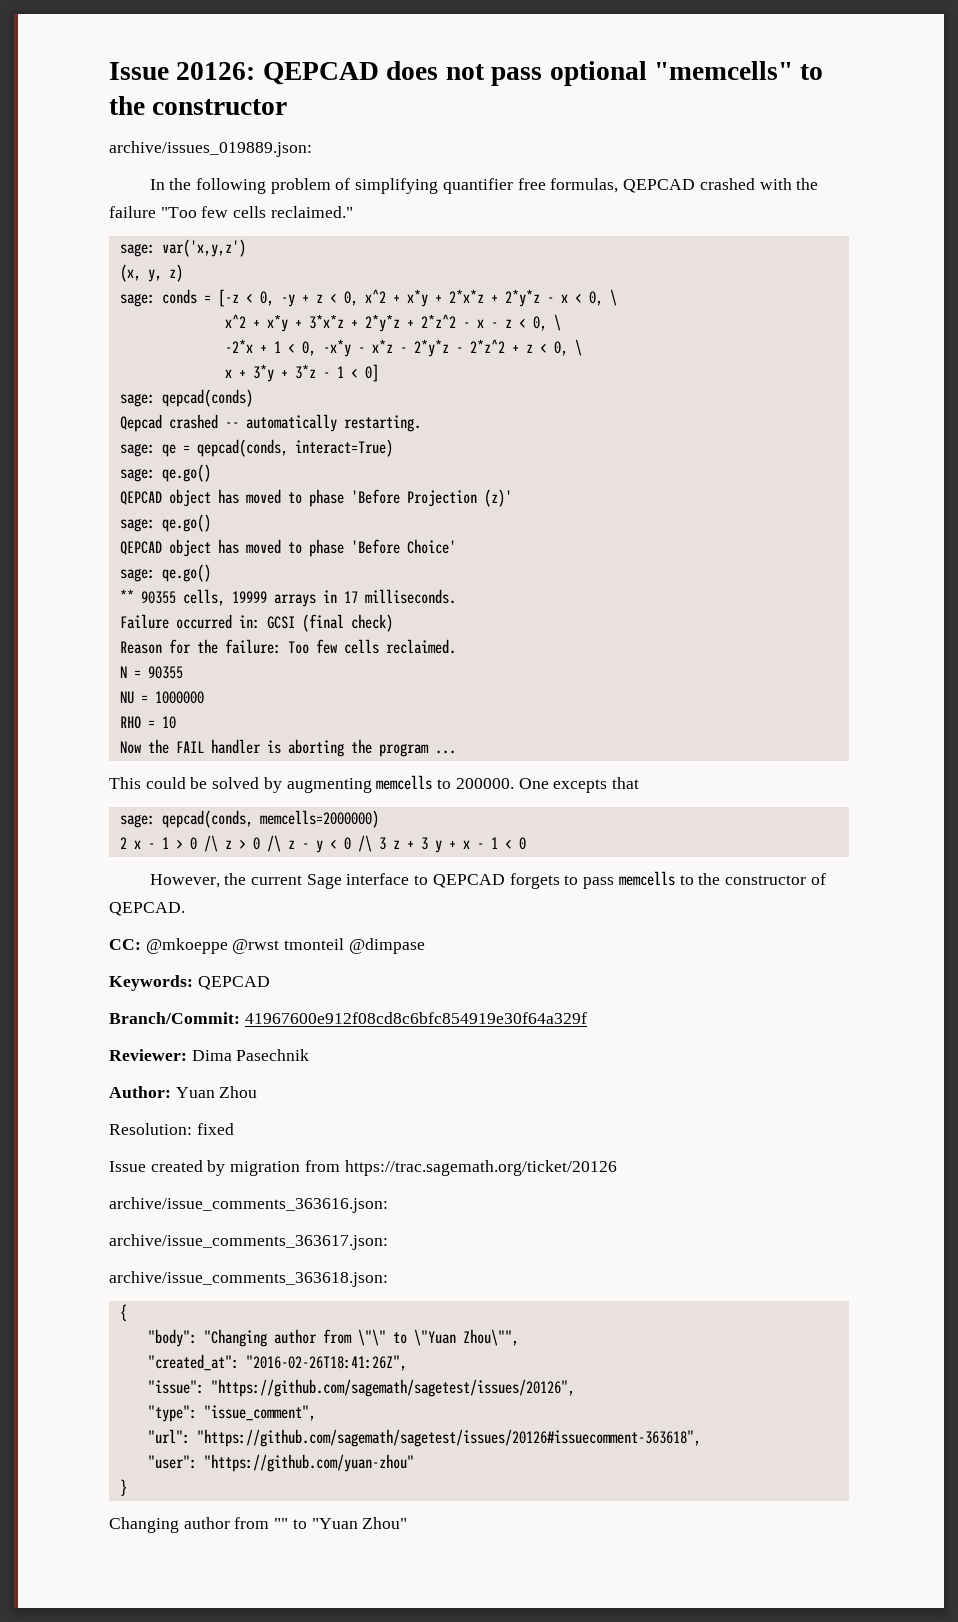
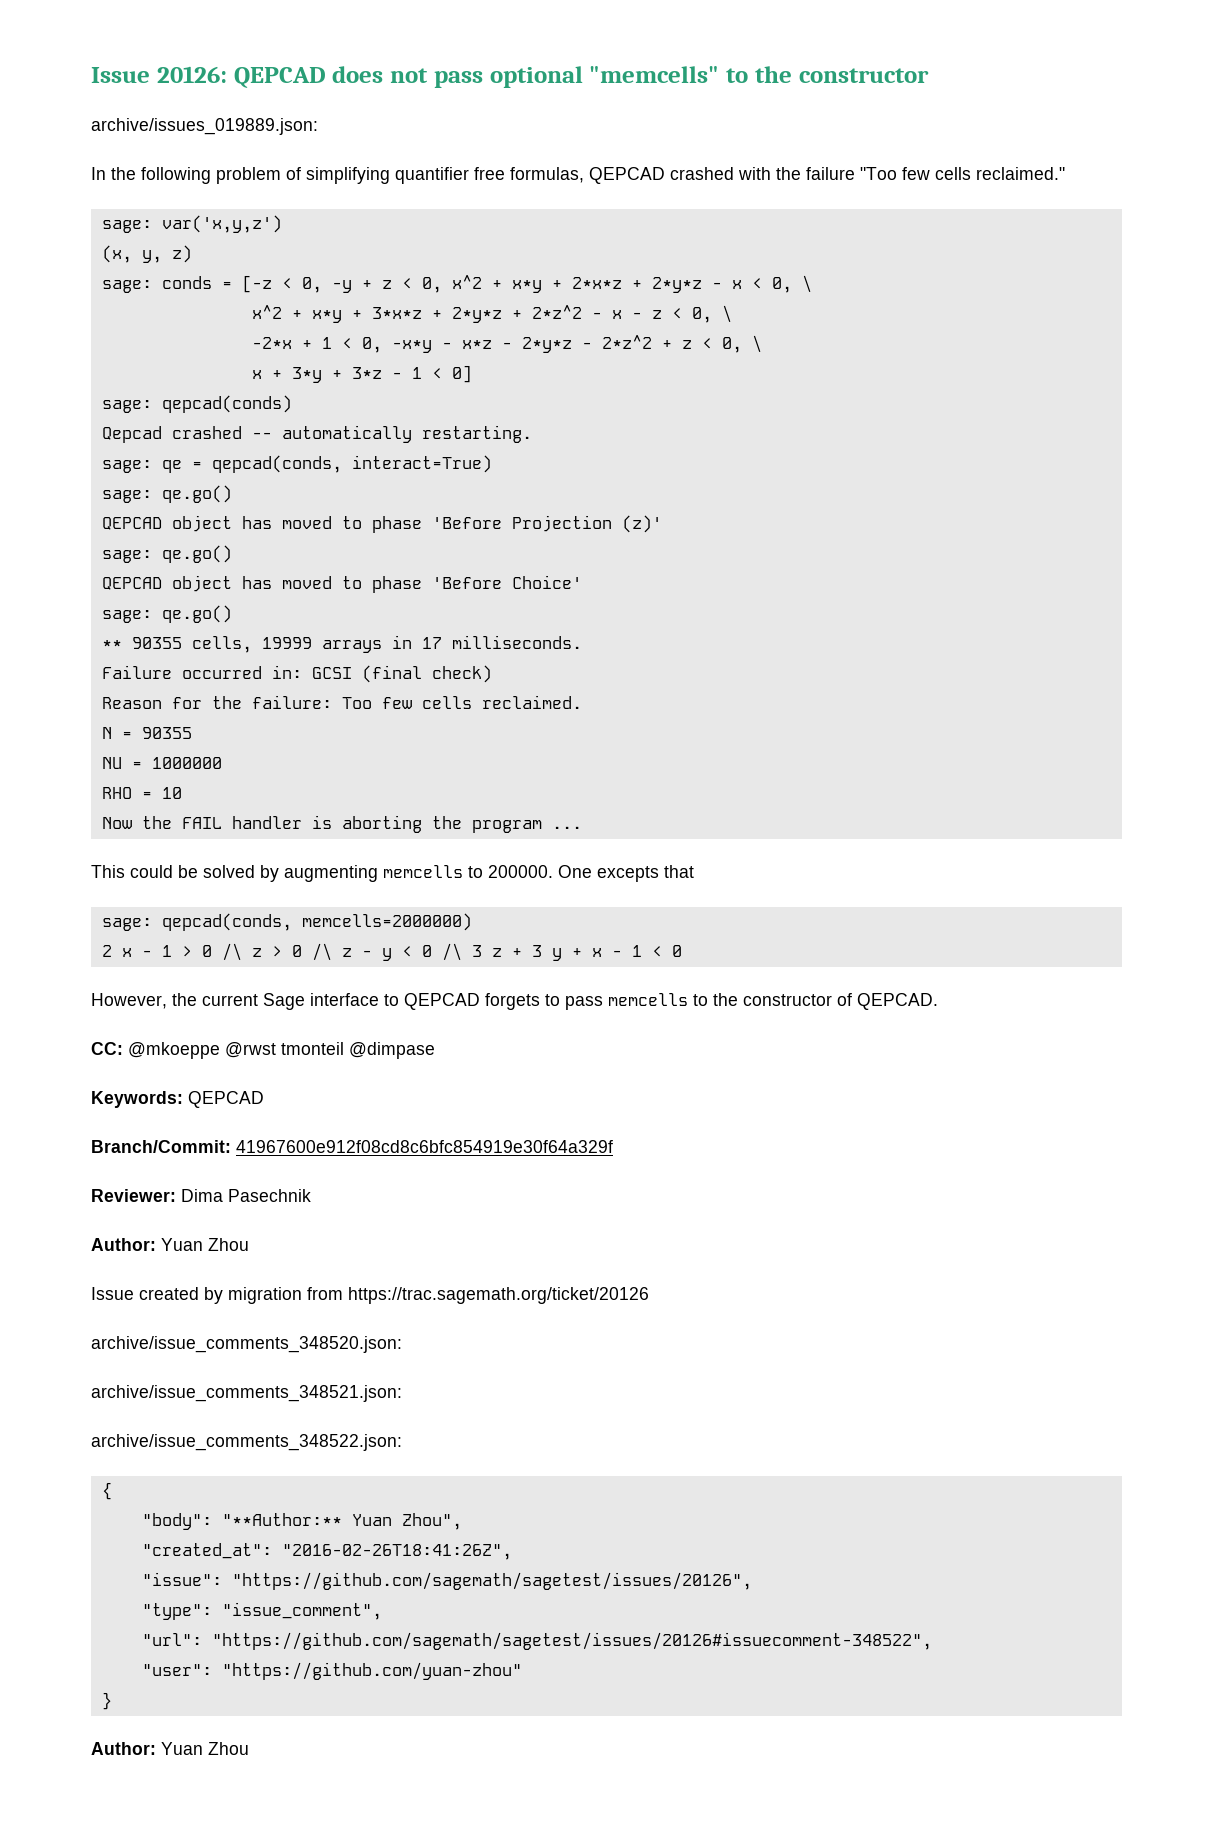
[109,1123,234,1135] // Resolution: fixed -> (249, 1244) none
[109,1197,388,1213] [109,1234,388,1250] [109,1271,388,1287] archive/issue_comments_363616.json: // archive/issue_comments_363617.json: // archive/issue_comments_363618.json: -> [91,1336,402,1353] [91,1385,402,1402] [91,1434,402,1451] archive/issue_comments_348520.json: // archive/issue_comments_348521.json: // archive/issue_comments_348522.json:
[203,1329,519,1347] "Changing author from \"\" to \"Yuan Zhou\"", -> [221,1513,462,1530] "**Author:** Yuan Zhou",
[196,1429,701,1447] "https://github.com/sagemath/sagetest/issues/20126#issuecomment-363618", -> [211,1632,932,1650] "https://github.com/sagemath/sagetest/issues/20126#issuecomment-348522",
[109,1517,408,1533] Changing author from "" to "Yuan Zhou" -> [91,1742,249,1755] Author: Yuan Zhou

